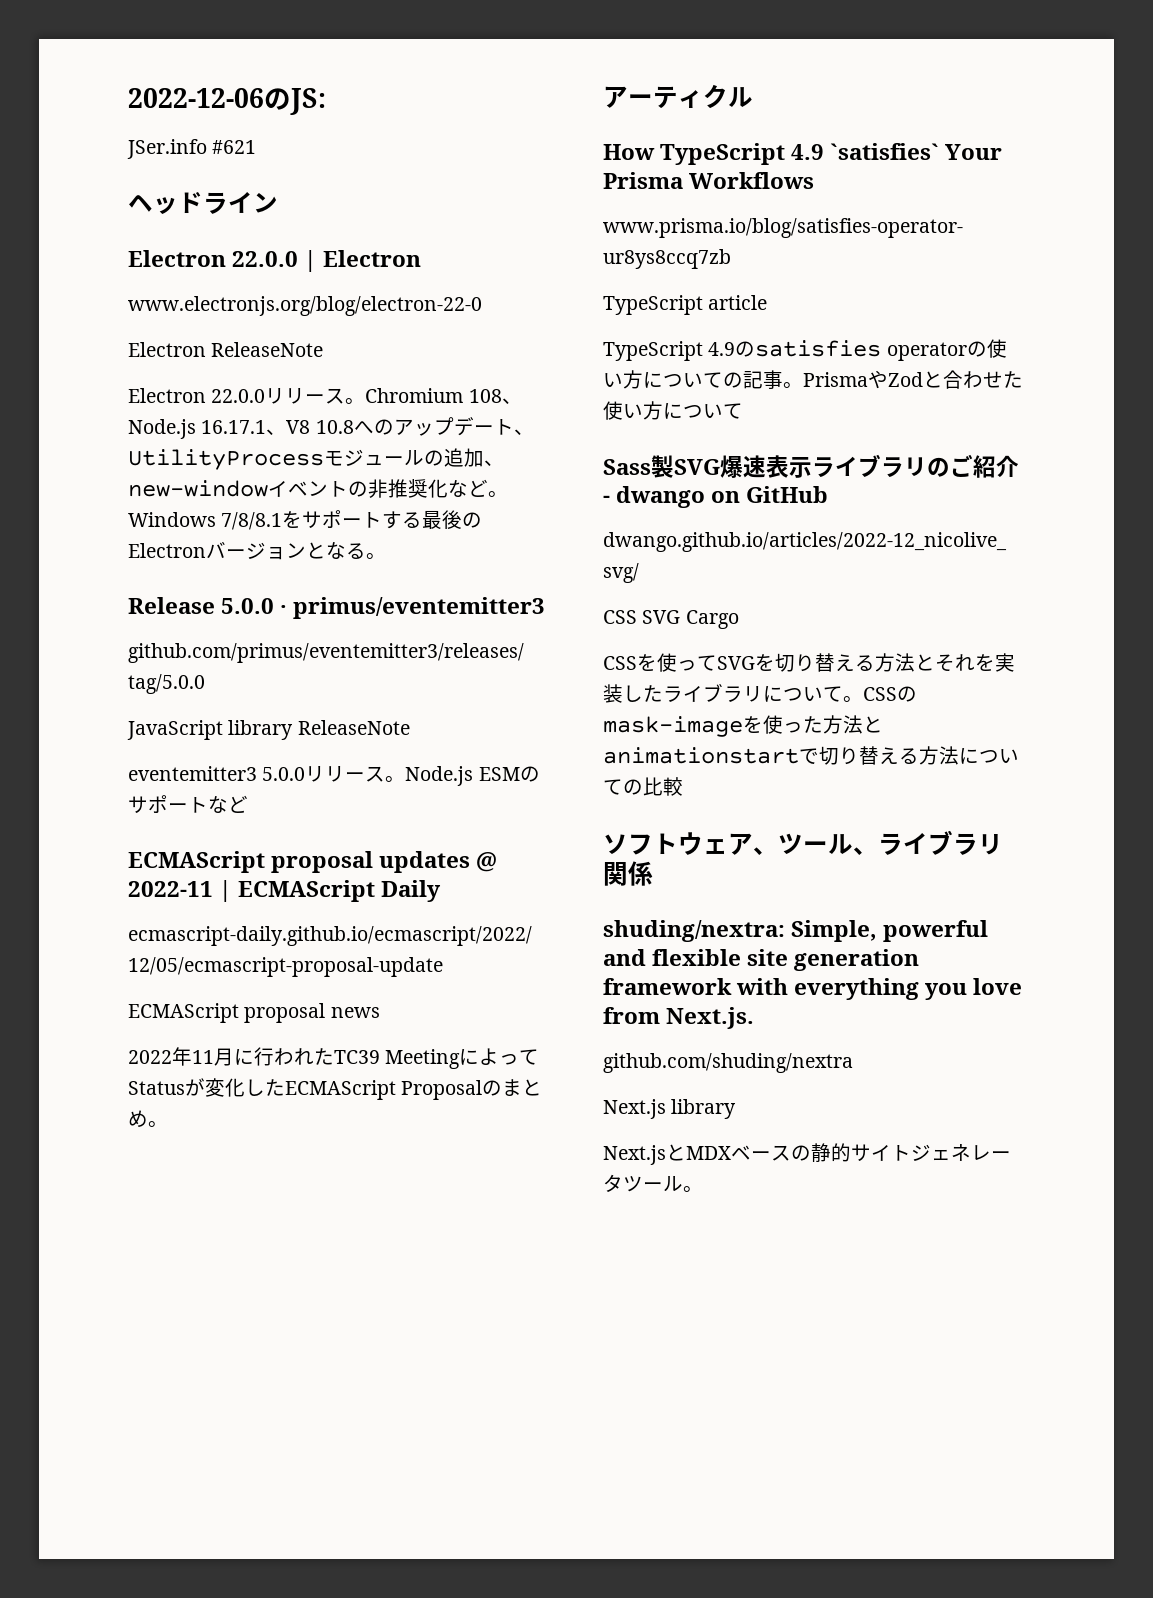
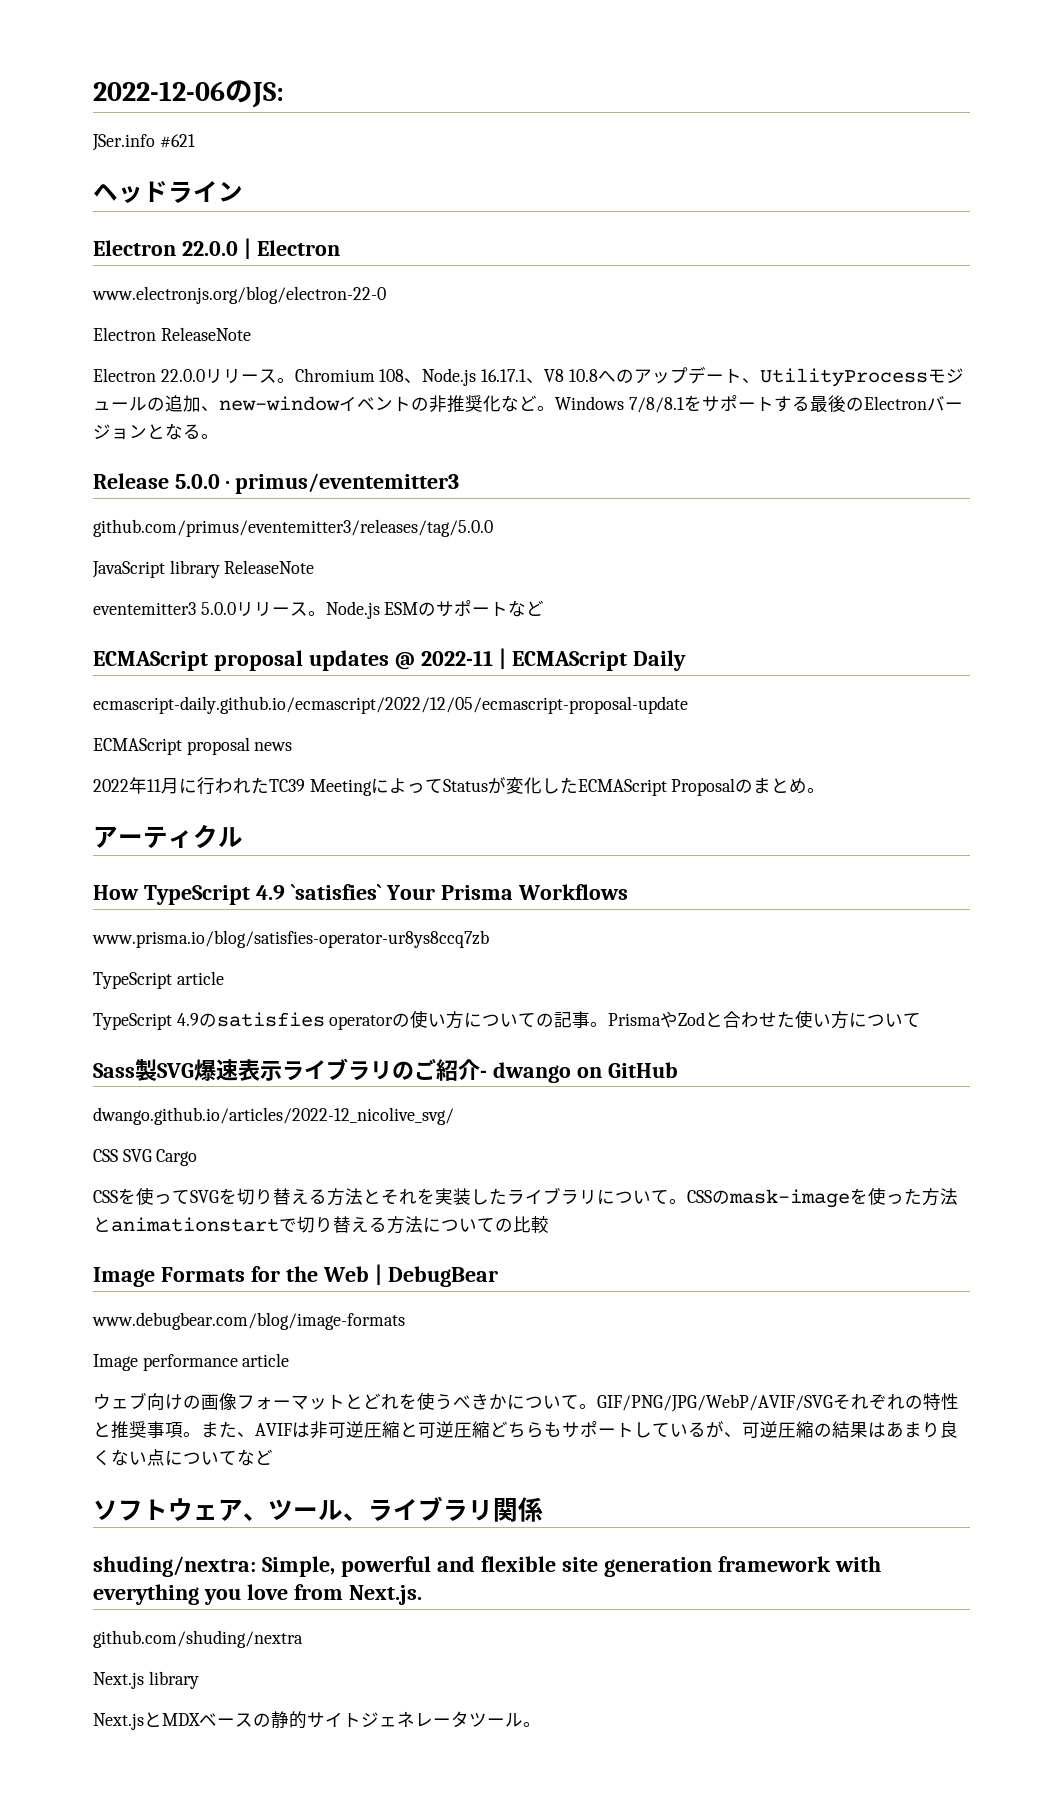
(683, 786) none -> [93,1264,498,1287] [92,1312,405,1330] [93,1353,290,1371] [93,1392,959,1412] [93,1421,958,1439] [93,1449,273,1466] // Image Formats for the Web | DebugBear // www.debugbear.com/blog/image-formats // Image performance article // ウェブ向けの画像フォーマットとどれを使うべきかについて。GIF/PNG/JPG/WebP/AVIF/SVGそれぞれの特性と推奨事項。また、AVIFは非可逆圧縮と可逆圧縮どちらもサポートしているが、可逆圧縮の結果はあまり良くない点についてなど

